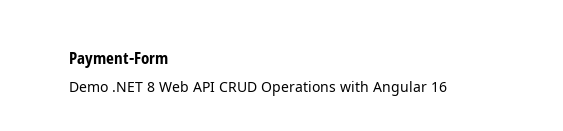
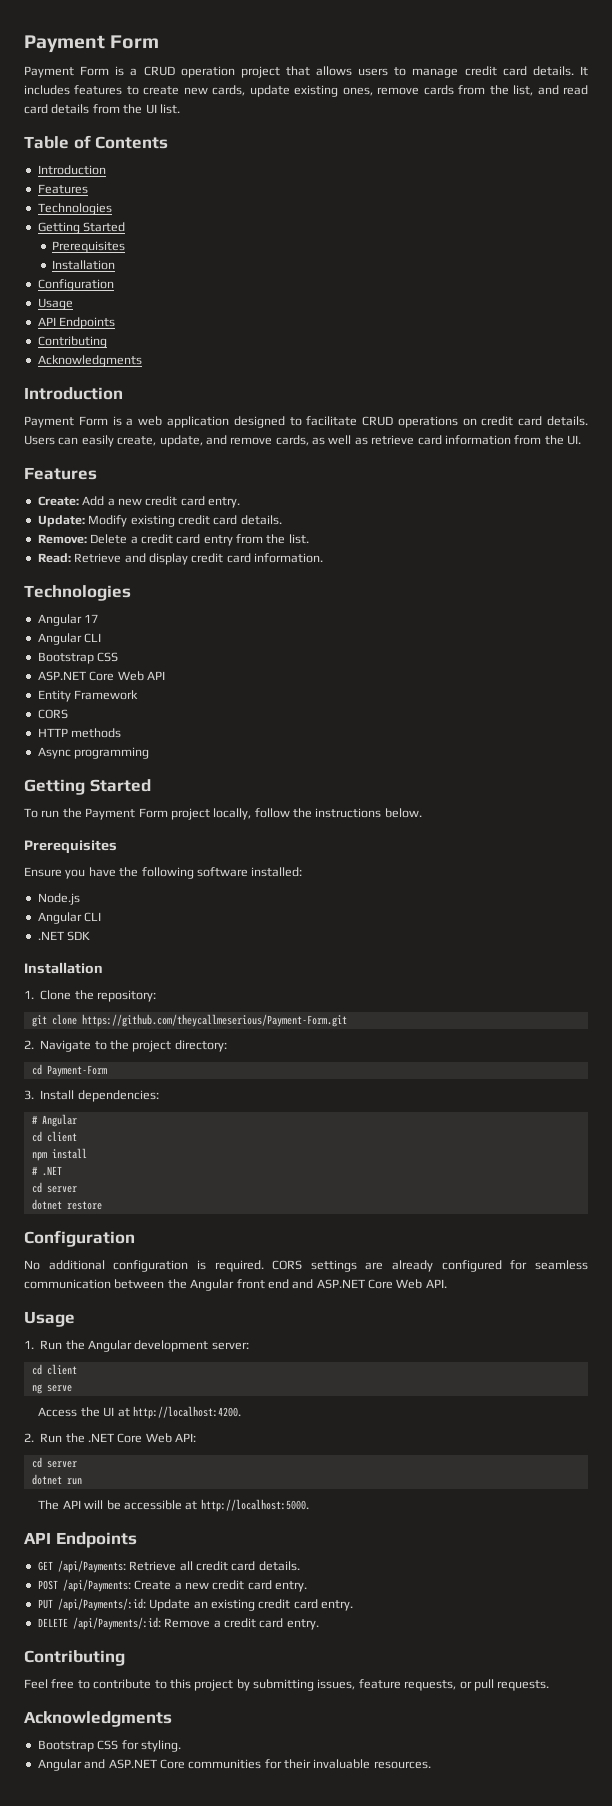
[69,52,168,68] [69,81,447,96] Payment-Form // Demo .NET 8 Web API CRUD Operations with Angular 16 -> [24,35,160,53] [24,66,588,78] [24,85,588,97] [24,104,180,114] [24,135,169,149] [37,165,106,175] [37,184,88,194] [37,203,112,215] [37,222,126,234] [52,241,126,253] [52,260,116,270] [37,279,114,291] [37,298,73,310] [37,317,116,329] [37,336,107,348] [37,355,142,367] [24,387,123,400] [24,416,588,428] [24,435,581,447] [24,467,97,480] [37,496,240,508] [37,515,282,527] [37,534,309,546] [37,553,323,565] [24,585,131,601] [37,614,99,626] [37,633,102,645] [37,652,119,664] [37,671,165,681] [37,690,139,702] [37,709,68,719] [37,728,122,738] [37,747,150,759] [24,779,151,795] [24,808,422,820] [24,840,117,854] [24,867,303,879] [37,893,80,905] [37,912,102,924] [37,931,91,941] [24,962,103,974] [24,990,156,1002] [31,1014,347,1027] [24,1040,227,1052] [31,1064,107,1077] [24,1090,159,1102] [31,1114,77,1127] [31,1131,77,1142] [31,1148,87,1161] [31,1166,62,1176] [31,1182,77,1193] [31,1199,102,1210] [24,1230,135,1247] [24,1260,588,1272] [24,1279,447,1291] [24,1311,75,1327] [24,1340,249,1352] [31,1364,77,1375] [31,1384,72,1394] [38,1406,241,1419] [24,1433,197,1443] [31,1457,77,1468] [31,1474,82,1485] [38,1499,309,1512] [24,1532,137,1548] [37,1560,300,1573] [37,1579,307,1592] [37,1598,353,1611] [37,1617,319,1630] [24,1650,125,1666] [24,1679,550,1691] [24,1711,172,1727] [37,1740,181,1752] [37,1759,431,1771] Payment Form // Payment Form is a CRUD operation project that allows users to manage credit card details. It includes features to create new cards, update existing ones, remove cards from the list, and read card details from the UI list. // Table of Contents // Introduction // Features // Technologies // Getting Started // Prerequisites // Installation // Configuration // Usage // API Endpoints // Contributing // Acknowledgments // Introduction // Payment Form is a web application designed to facilitate CRUD operations on credit card details. Users can easily create, update, and remove cards, as well as retrieve card information from the UI. // Features // Create: Add a new credit card entry. // Update: Modify existing credit card details. // Remove: Delete a credit card entry from the list. // Read: Retrieve and display credit card information. // Technologies // Angular 17 // Angular CLI // Bootstrap CSS // ASP.NET Core Web API // Entity Framework // CORS // HTTP methods // Async programming // Getting Started // To run the Payment Form project locally, follow the instructions below. // Prerequisites // Ensure you have the following software installed: // Node.js // Angular CLI // .NET SDK // Installation // 1. Clone the repository: // git clone https://github.com/theycallmeserious/Payment-Form.git // 2. Navigate to the project directory: // cd Payment-Form // 3. Install dependencies: // # Angular // cd client // npm install // # .NET // cd server // dotnet restore // Configuration // No additional configuration is required. CORS settings are already configured for seamless communication between the Angular front end and ASP.NET Core Web API. // Usage // 1. Run the Angular development server: // cd client // ng serve // Access the UI at http://localhost:4200. // 2. Run the .NET Core Web API: // cd server // dotnet run // The API will be accessible at http://localhost:5000. // API Endpoints // GET /api/Payments: Retrieve all credit card details. // POST /api/Payments: Create a new credit card entry. // PUT /api/Payments/:id: Update an existing credit card entry. // DELETE /api/Payments/:id: Remove a credit card entry. // Contributing // Feel free to contribute to this project by submitting issues, feature requests, or pull requests. // Acknowledgments // Bootstrap CSS for styling. // Angular and ASP.NET Core communities for their invaluable resources.

